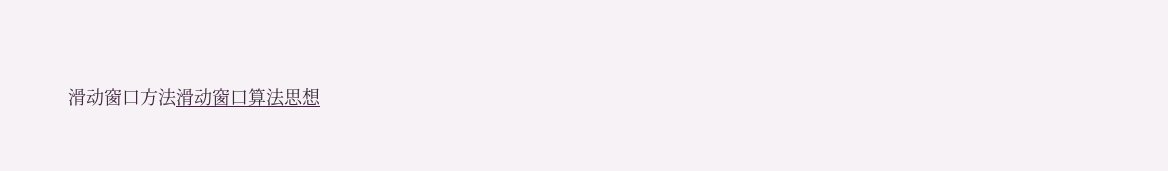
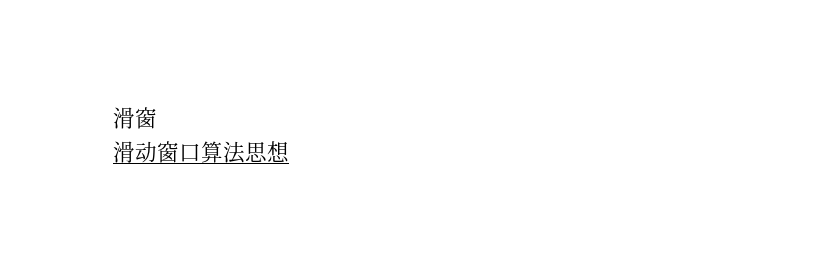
[68,88,177,107] 滑动窗口方法 -> [113,107,157,129] 滑窗 //

